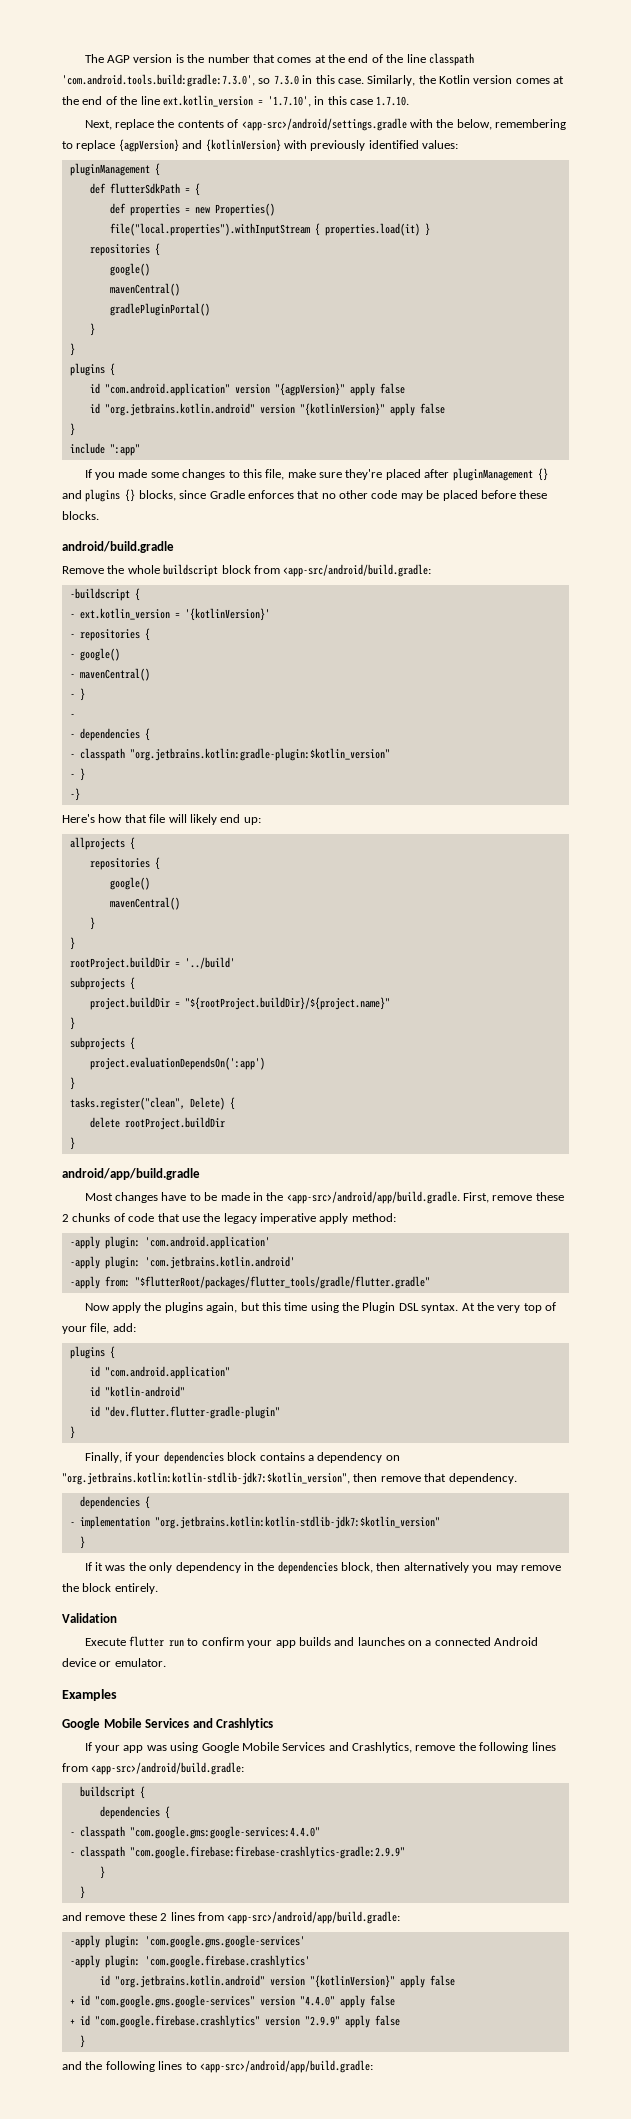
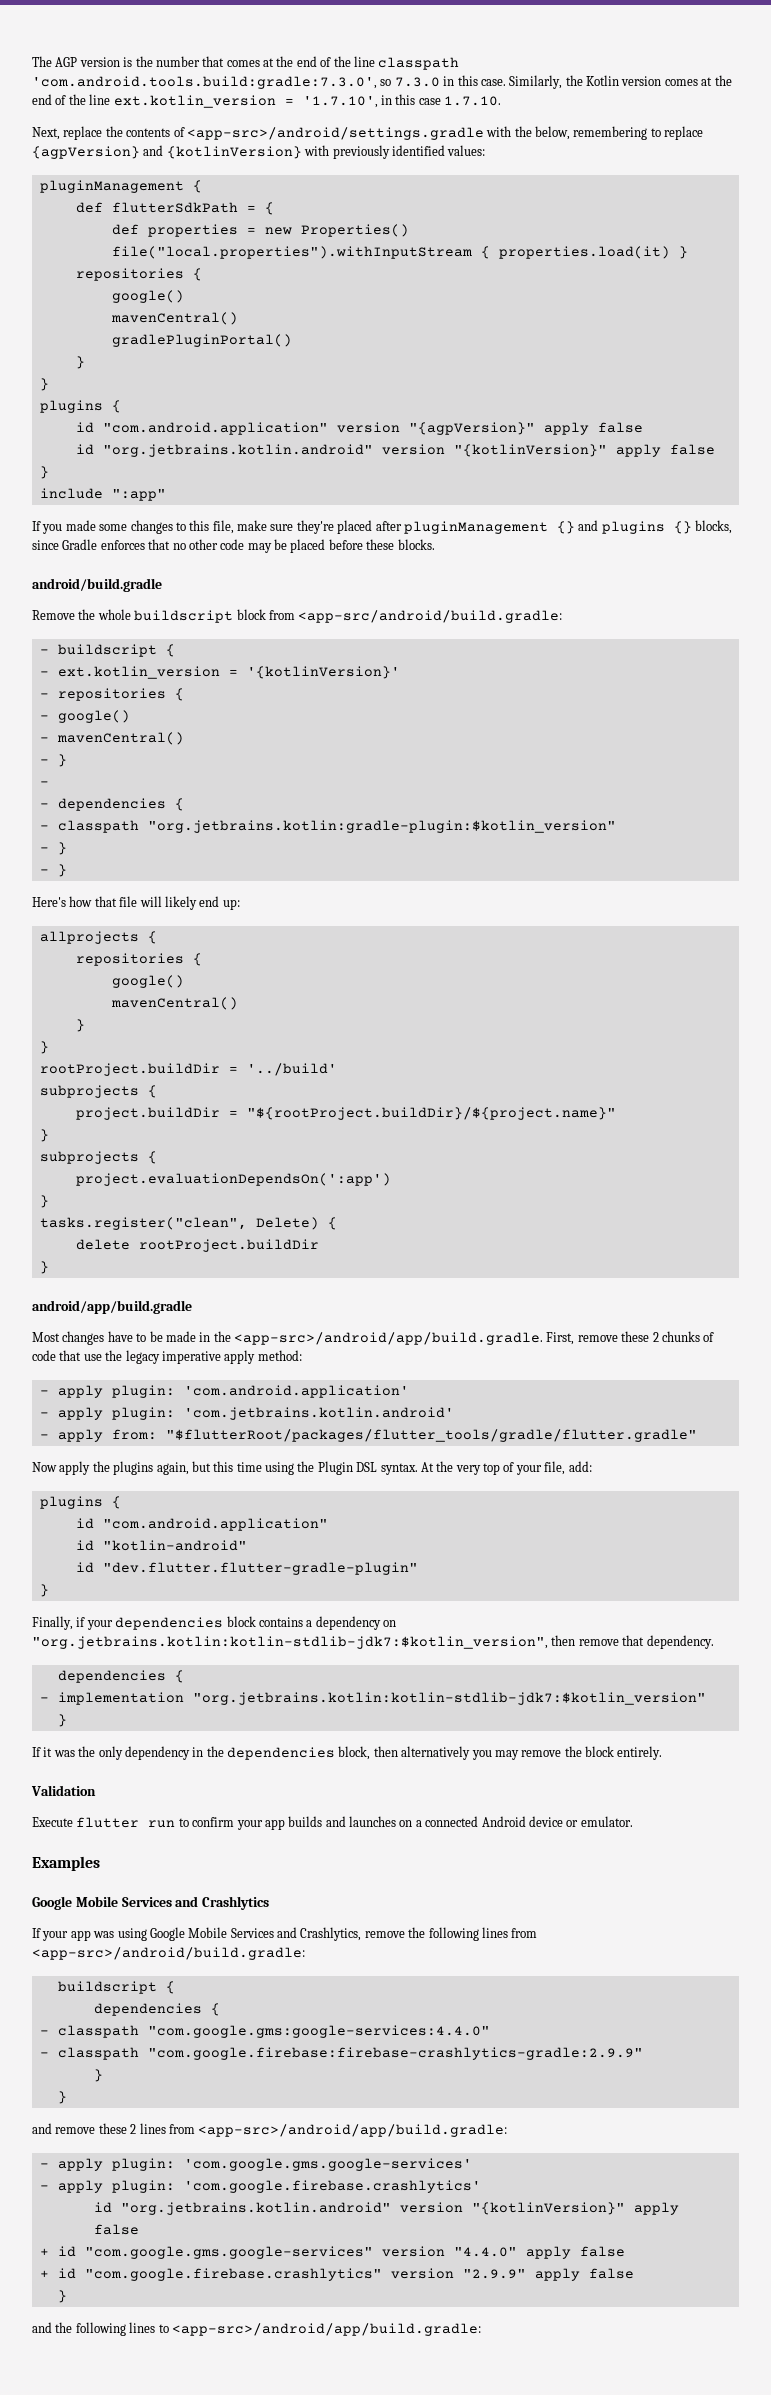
[69,588,130,601] -buildscript -> [39,644,157,657] - buildscript
[69,788,80,801] -} -> [39,864,67,877] - }
[69,1236,100,1249] -apply -> [39,1385,103,1398] - apply
[69,1256,100,1269] -apply -> [39,1407,103,1420] - apply
[69,1276,100,1289] -apply -> [39,1429,103,1442] - apply
[69,1935,100,1948] -apply -> [39,2158,103,2171] - apply
[69,1955,100,1968] -apply -> [39,2180,103,2193] - apply

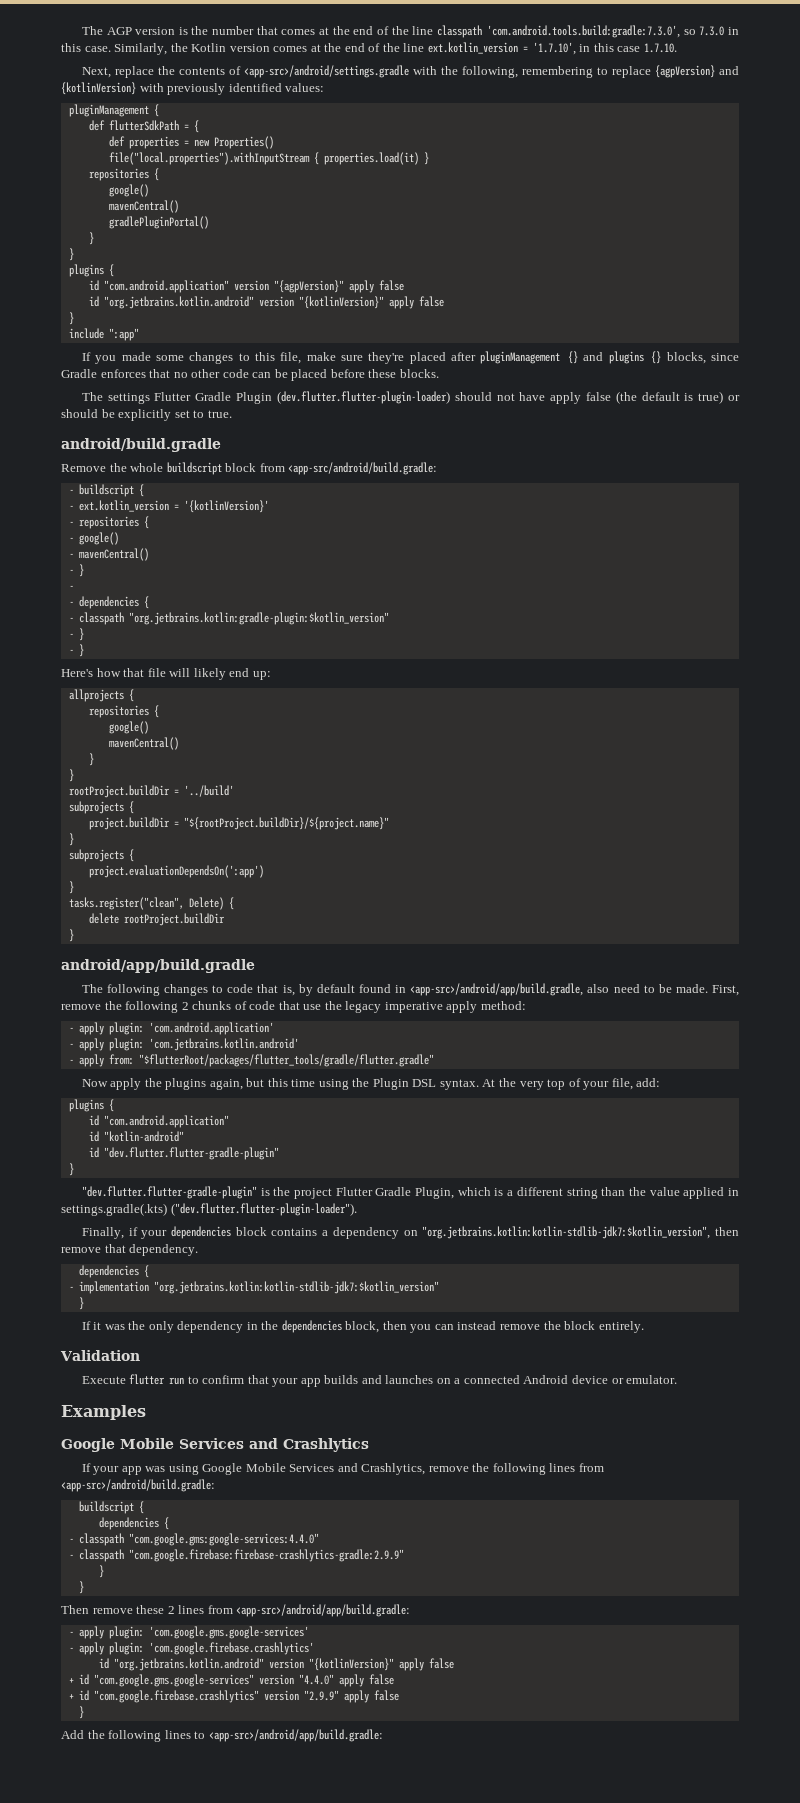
[535,126,570,140] below, -> [461,66,518,78] following,
[247,543,272,553] may -> [252,372,272,378] can
(435, 544) none -> [81,391,740,404] [61,409,232,421] // The settings Flutter Gradle Plugin (dev.flutter.flutter-plugin-loader) should not have apply false (the default is true) or should be explicitly set to true.
[32,1331,650,1345] Most changes have to be made in the <app-src>/android/app/build.gradle. First, remove these -> [81,983,740,996] [61,1001,179,1013] The following changes to code that is, by default found in <app-src>/android/app/build.gradle, also need to be made. First, remove the following
(49, 1590) none -> [81,1186,739,1199] [61,1203,357,1216] // "dev.flutter.flutter-gradle-plugin" is the project Flutter Gradle Plugin, which is a different string than the value applied in settings.gradle(.kts) ("dev.flutter.flutter-plugin-loader").
[401,1746,519,1760] alternatively you may -> [410,1321,497,1333] you can instead
(235, 1822) none -> [247,1375,269,1384] that
[32,2123,52,2134] and -> [61,1605,89,1614] Then
[32,2322,52,2333] and -> [61,1730,84,1739] Add

